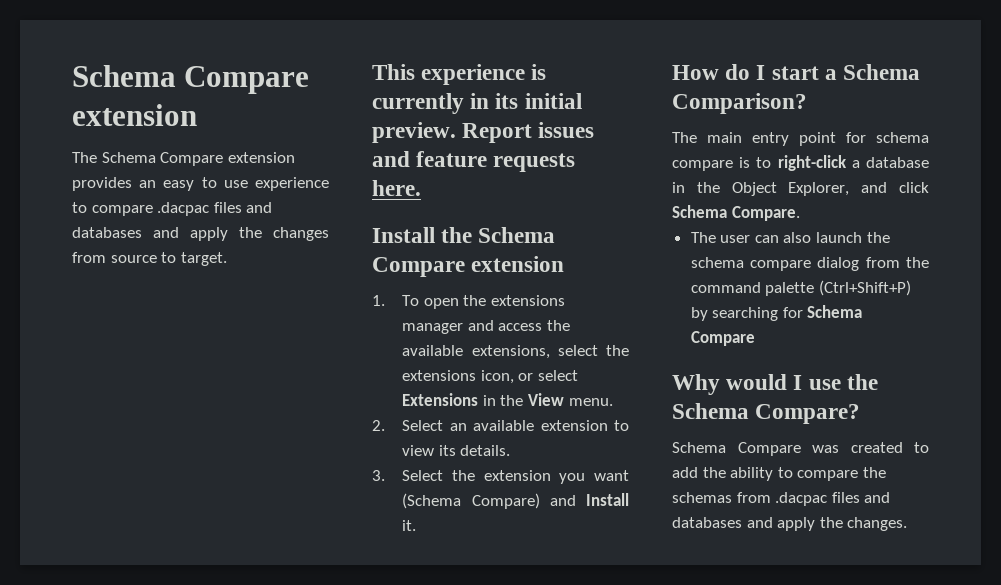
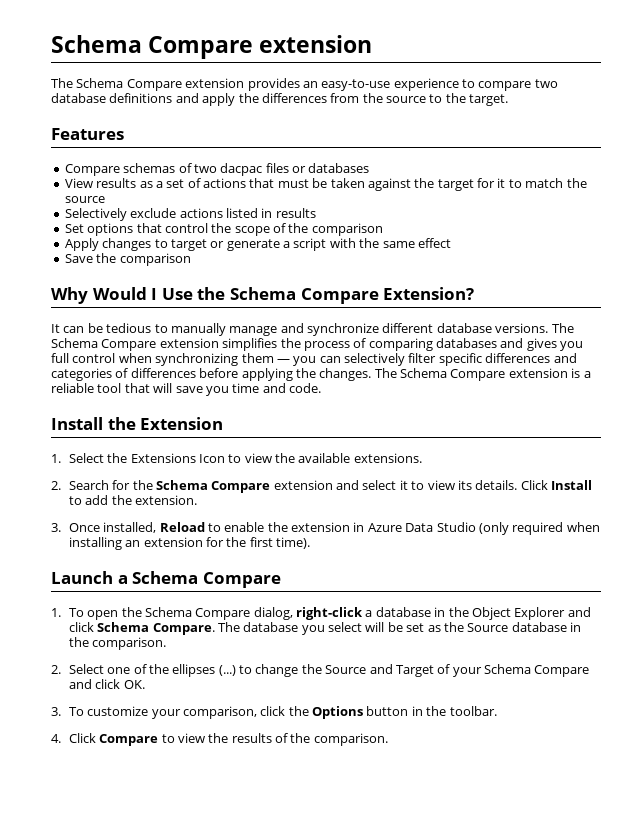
[163,177,329,191] [72,202,273,216] [72,227,329,241] [72,252,106,263] easy to use experience to compare .dacpac files and databases and apply the changes from -> [321,78,558,91] [51,93,383,106] easy-to-use experience to compare two database definitions and apply the differences from the
(177, 257) none -> [445,93,466,103] the
[372,64,547,85] [372,93,582,114] [372,122,595,143] [372,151,576,172] [372,180,421,196] [372,227,556,243] [372,256,565,277] [372,295,566,309] [402,320,571,334] [402,345,629,359] [402,370,579,384] [402,393,613,406] [372,420,629,431] [402,445,511,456] [372,470,629,484] [402,493,629,509] [402,520,417,531] [672,64,921,80] [672,93,807,114] [672,132,929,146] [672,157,772,171] This experience is currently in its initial preview. Report issues and feature requests here. // Install the Schema Compare extension // 1. To open the extensions manager and access the available extensions, select the extensions icon, or select Extensions in the View menu. // 2. Select an available extension to view its details. // 3. Select the extension you want (Schema Compare) and Install it. // How do I start a Schema Comparison? // The main entry point for schema compare is to -> [51,128,124,140] [64,163,370,176] [64,178,587,191] [64,196,105,203] [64,208,316,221] [64,223,383,236] [64,238,451,251] [64,253,191,266] [51,287,475,304] [51,323,574,336] [51,338,584,351] [51,353,577,366] [51,368,591,381] [51,383,321,396] [51,417,224,430] [51,453,422,463] [51,480,593,493] [68,495,197,505] [51,522,600,535] [68,537,311,550] [51,571,281,588] [51,607,293,620] Features // Compare schemas of two dacpac files or databases // View results as a set of actions that must be taken against the target for it to match the source // Selectively exclude actions listed in results // Set options that control the scope of the comparison // Apply changes to target or generate a script with the same effect // Save the comparison // Why Would I Use the Schema Compare Extension? // It can be tedious to manually manage and synchronize different database versions. The Schema Compare extension simplifies the process of comparing databases and gives you full control when synchronizing them — you can selectively filter specific differences and categories of differences before applying the changes. The Schema Compare extension is a reliable tool that will save you time and code. // Install the Extension // 1. Select the Extensions Icon to view the available extensions. // 2. Search for the Schema Compare extension and select it to view its details. Click Install to add the extension. // 3. Once installed, Reload to enable the extension in Azure Data Studio (only required when installing an extension for the first time). // Launch a Schema Compare // 1. To open the Schema Compare dialog,
[788,182,850,196] Explorer, -> [514,607,566,620] Explorer
[690,232,890,243] [690,257,929,271] [690,280,911,296] [690,305,863,321] [690,331,755,346] [672,374,878,395] [672,403,861,424] [672,442,929,456] [672,467,886,481] [672,492,891,506] [672,517,908,531] // The user can also launch the schema compare dialog from the command palette (Ctrl+Shift+P) by searching for Schema Compare // Why would I use the Schema Compare? // Schema Compare was created to add the ability to compare the schemas from .dacpac files and databases and apply the changes. -> [217,622,582,635] [68,637,167,650] [51,664,590,677] [68,679,145,689] [51,706,497,719] [51,733,388,746] The database you select will be set as the Source database in the comparison. // 2. Select one of the ellipses (...) to change the Source and Target of your Schema Compare and click OK. // 3. To customize your comparison, click the Options button in the toolbar. // 4. Click Compare to view the results of the comparison.

